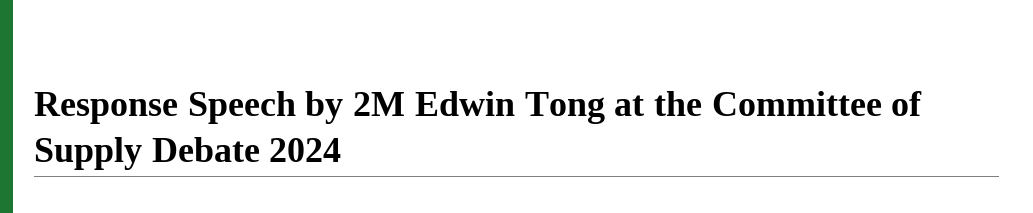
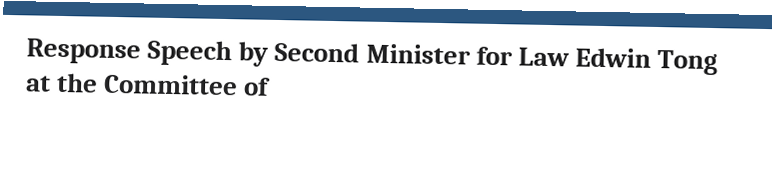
[353,92,406,116] 2M -> [274,41,570,67] Second Minister for Law
[34,137,342,170] Supply Debate 2024 -> (272, 86) none

